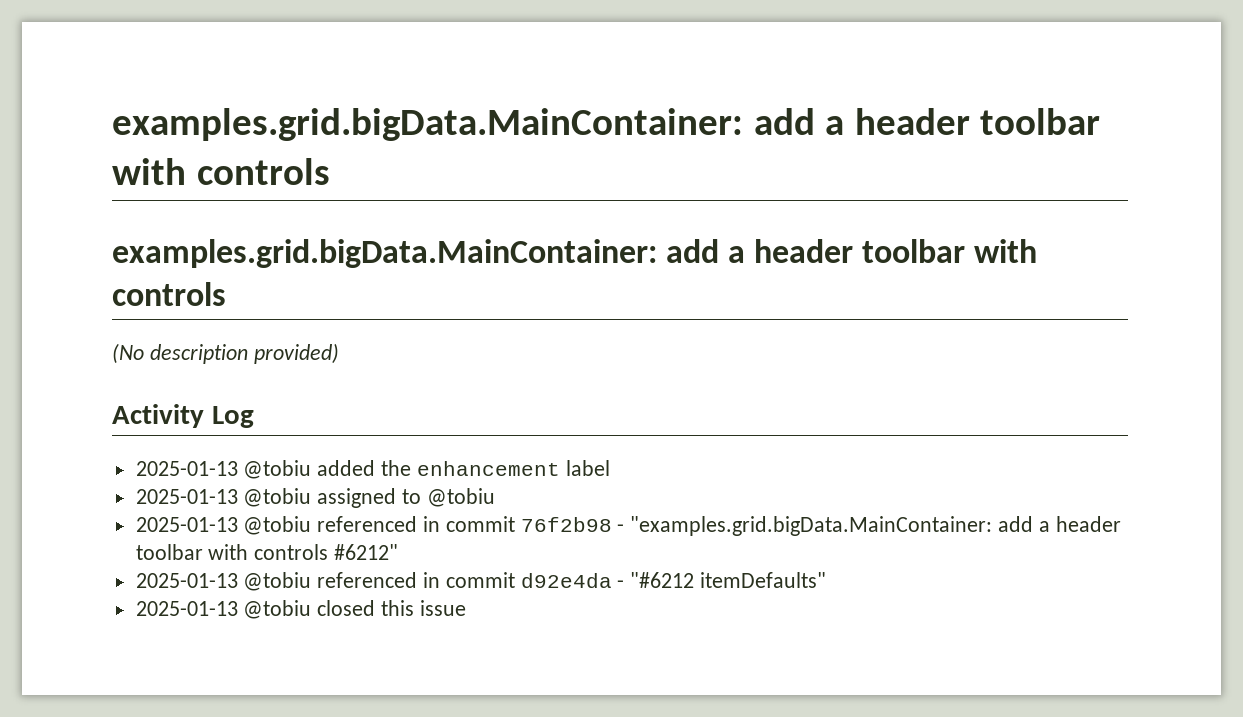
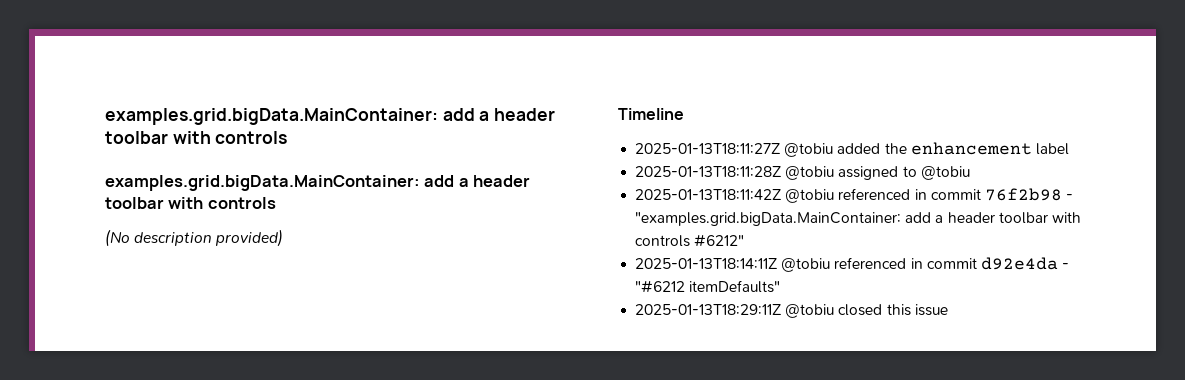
[112,404,254,428] [135,461,238,476] Activity Log // 2025-01-13 -> [618,108,684,120] [635,143,781,154] Timeline // 2025-01-13T18:11:27Z
[135,489,238,504] 2025-01-13 -> [635,166,782,177] 2025-01-13T18:11:28Z
[135,517,238,532] 2025-01-13 -> [635,189,782,200] 2025-01-13T18:11:42Z
[135,573,238,588] 2025-01-13 -> [635,258,778,269] 2025-01-13T18:14:11Z
[135,601,238,616] 2025-01-13 -> [635,304,782,315] 2025-01-13T18:29:11Z

